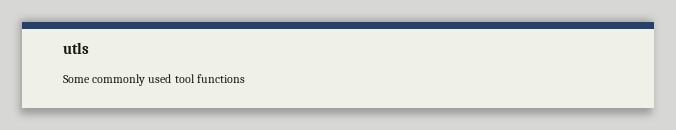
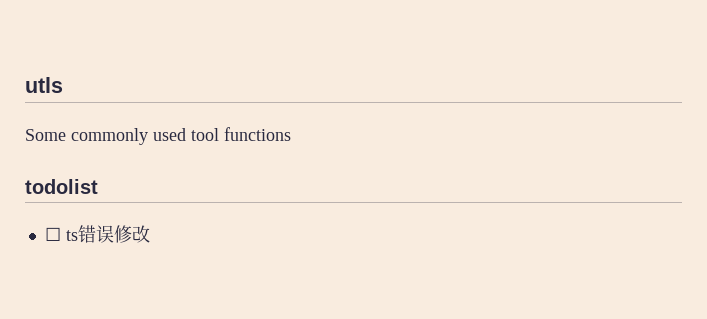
(245, 78) none -> [25,179,98,194] [44,225,150,243] // todolist // ☐ ts错误修改

